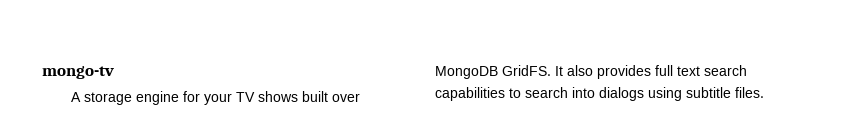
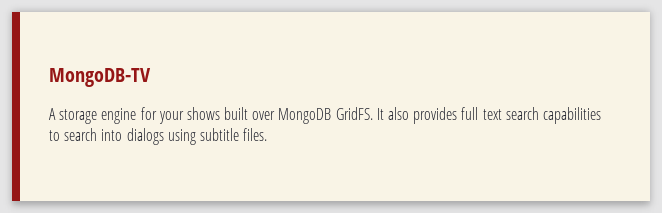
[42,66,114,79] mongo-tv -> [49,68,151,87] MongoDB-TV
[236,92,256,102] TV -> (184, 117) none

